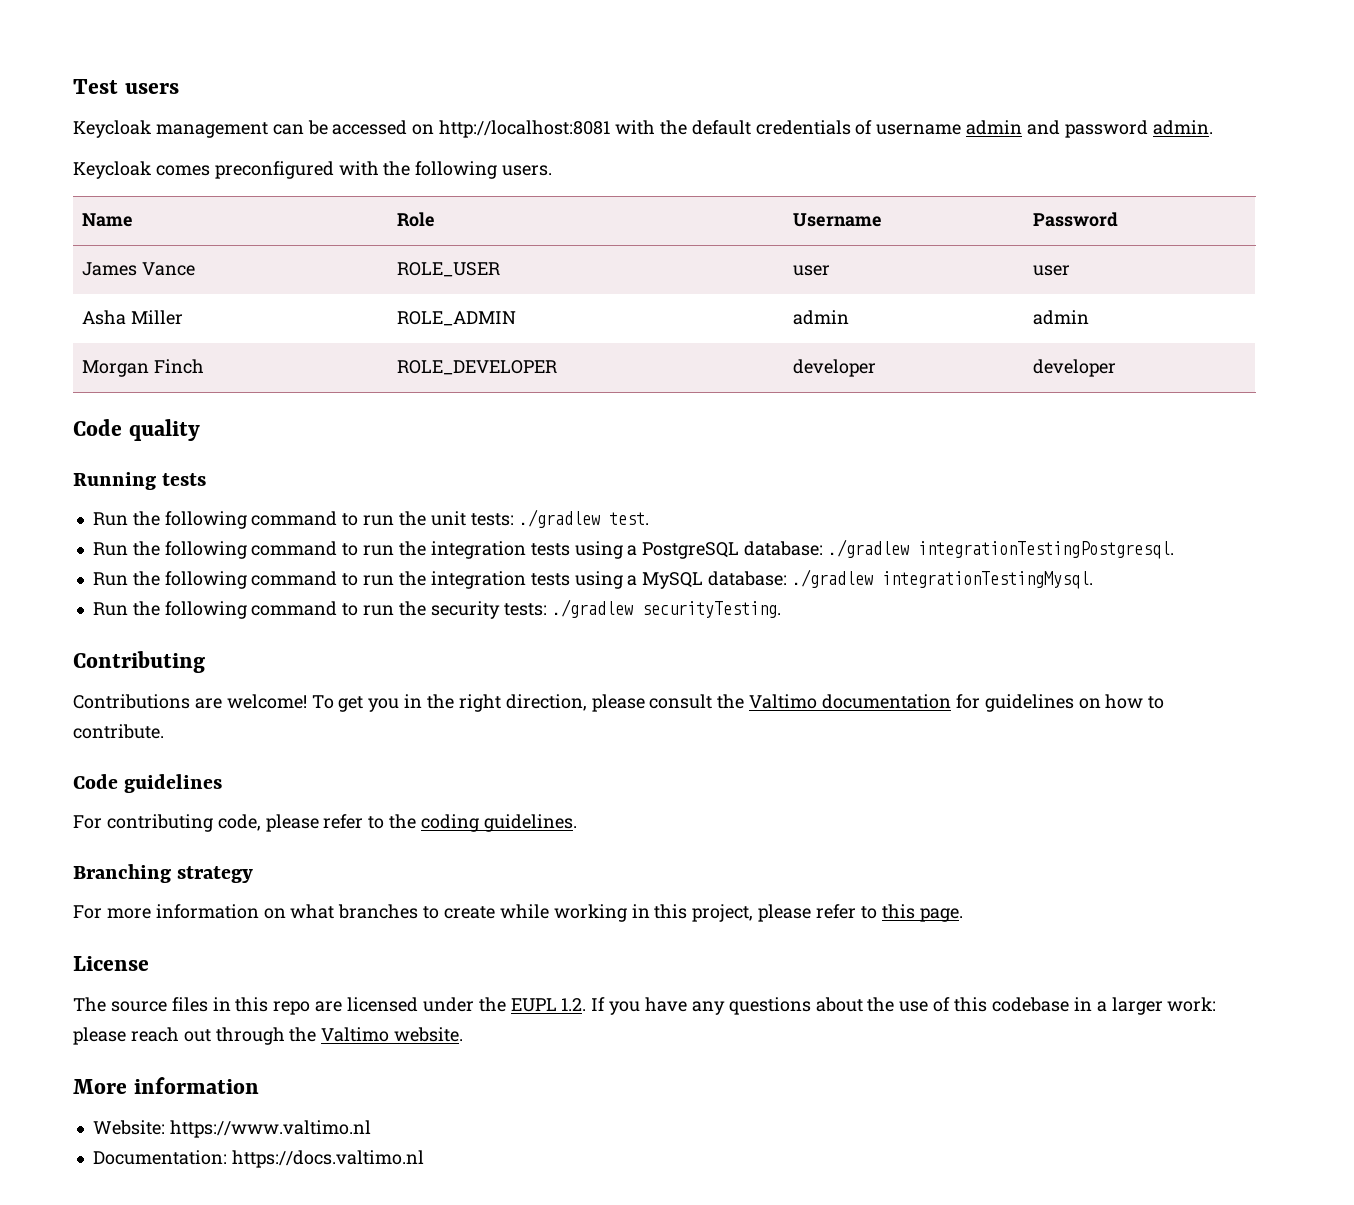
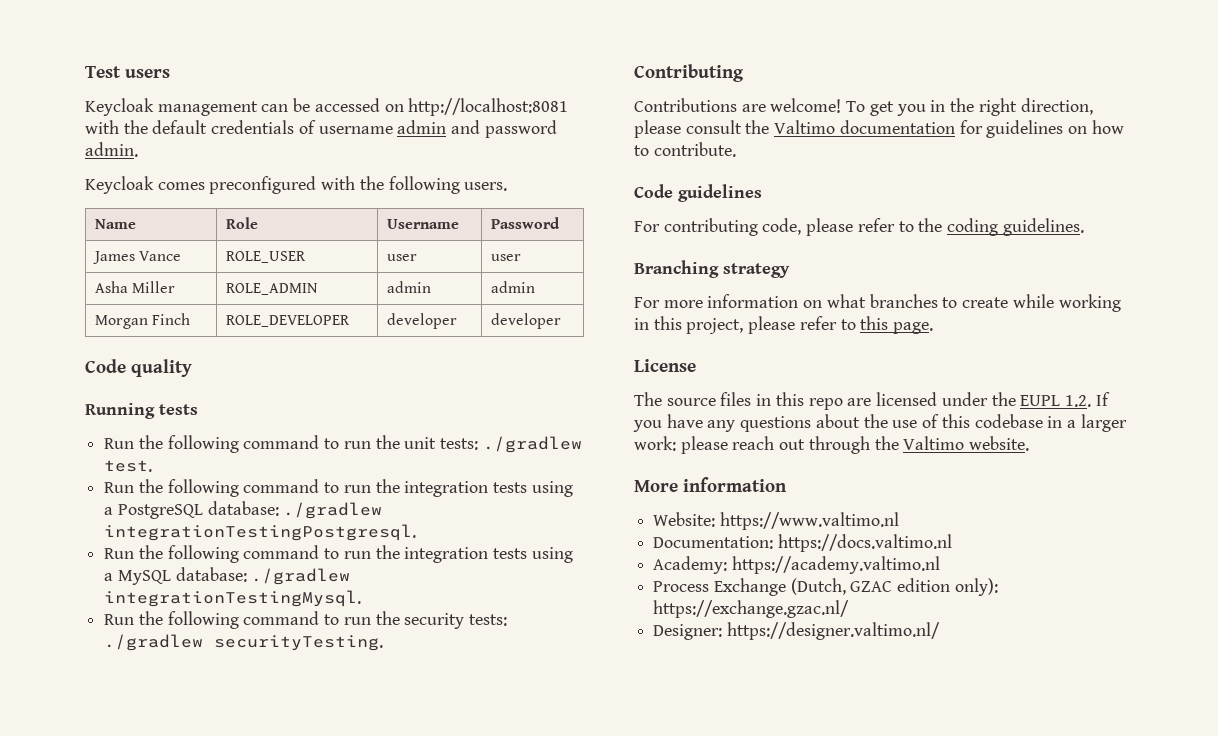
(424, 1159) none -> [653,556,940,574] [653,578,998,596] [653,600,850,618] [653,622,940,640] // Academy: https://academy.valtimo.nl // Process Exchange (Dutch, GZAC edition only): https://exchange.gzac.nl/ // Designer: https://designer.valtimo.nl/

